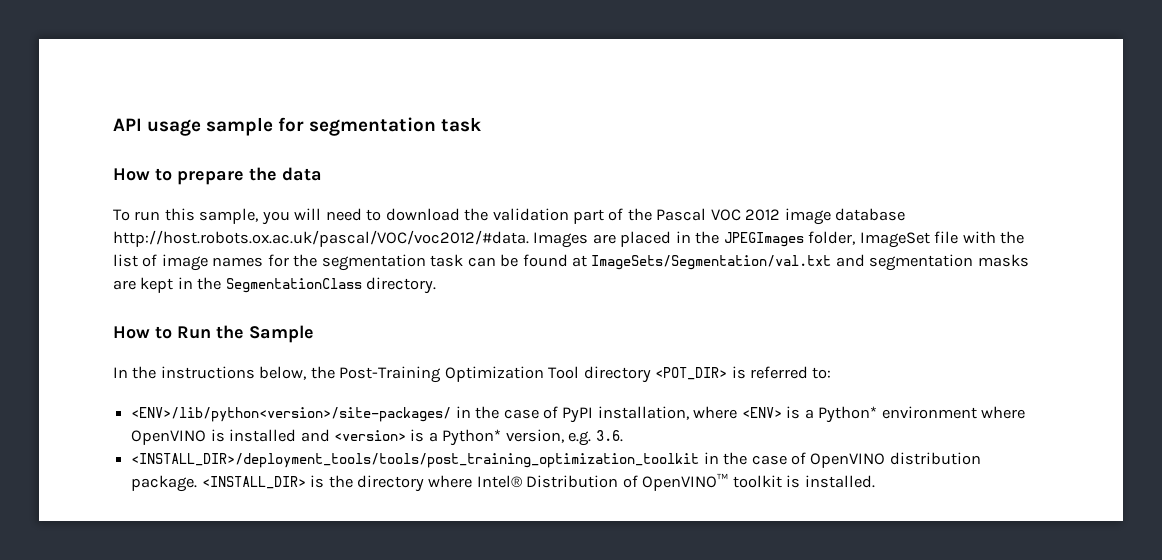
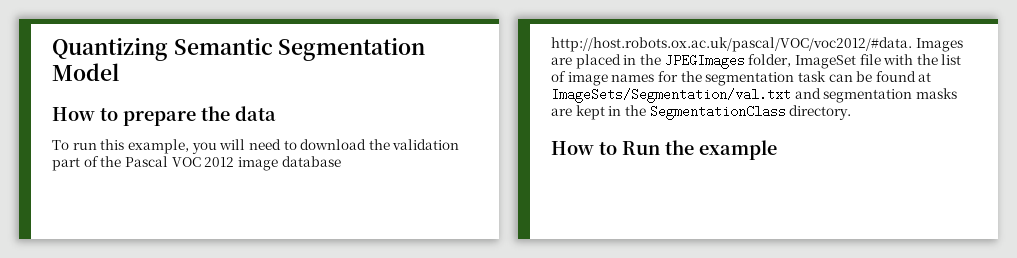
[113,117,481,136] API usage sample for segmentation task -> [52,37,426,61] [52,63,119,81] Quantizing Semantic Segmentation Model
[199,208,259,224] sample, -> [127,139,189,154] example,
[249,325,314,343] [113,366,832,383] [131,406,1026,423] [131,429,623,446] [131,452,981,468] [131,473,875,492] Sample // In the instructions below, the Post-Training Optimization Tool directory <POT_DIR> is referred to: // <ENV>/lib/python<version>/site-packages/ in the case of PyPI installation, where <ENV> is a Python* environment where OpenVINO is installed and <version> is a Python* version, e.g. 3.6. // <INSTALL_DIR>/deployment_tools/tools/post_training_optimization_toolkit in the case of OpenVINO distribution package. <INSTALL_DIR> is the directory where Intel® Distribution of OpenVINO™ toolkit is installed. -> [699,140,777,160] example

